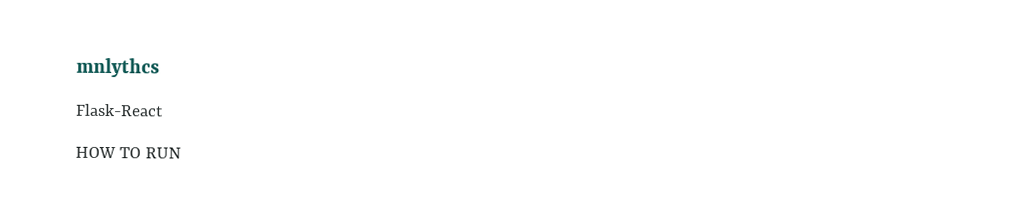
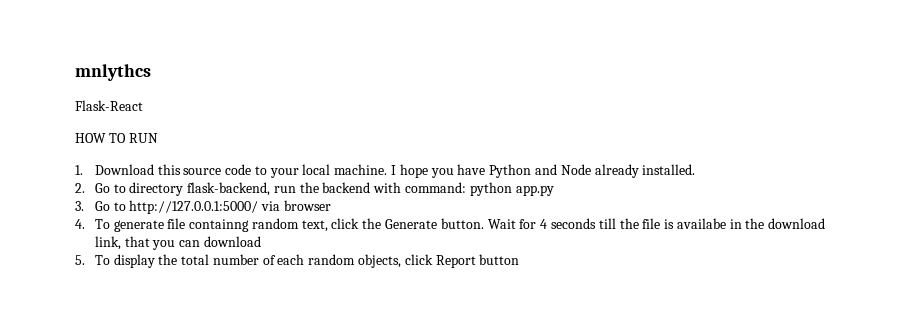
(181, 153) none -> [75,164,696,178] [75,182,554,196] [75,200,331,214] [75,218,826,232] [94,236,261,250] [75,254,520,268] // 1. Download this source code to your local machine. I hope you have Python and Node already installed. // 2. Go to directory flask-backend, run the backend with command: python app.py // 3. Go to http://127.0.0.1:5000/ via browser // 4. To generate file containng random text, click the Generate button. Wait for 4 seconds till the file is availabe in the download link, that you can download // 5. To display the total number of each random objects, click Report button

